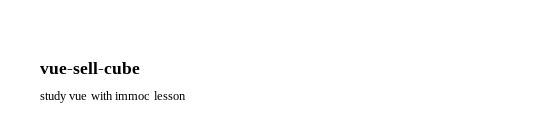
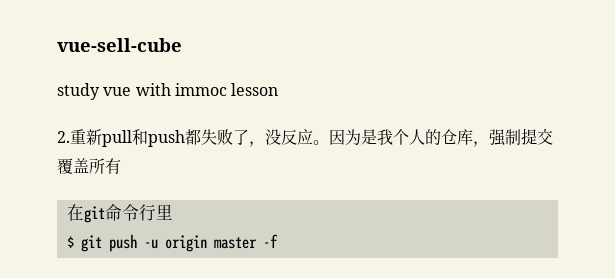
(186, 95) none -> [57,128,553,147] [57,158,121,174] [66,204,173,223] [66,234,278,252] // 2.重新pull和push都失败了，没反应。因为是我个人的仓库，强制提交覆盖所有 // 在git命令行里 // $ git push -u origin master -f

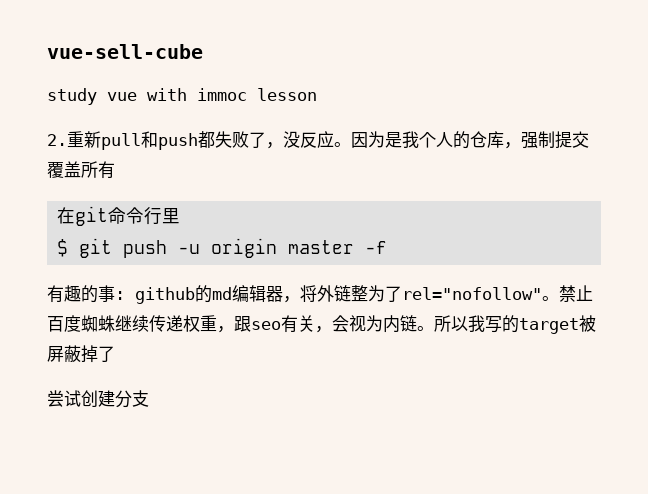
(278, 241) none -> [47,285,593,304] [47,315,596,334] [47,345,115,363] [47,390,149,408] // 有趣的事: github的md编辑器，将外链整为了rel="nofollow"。禁止百度蜘蛛继续传递权重，跟seo有关，会视为内链。所以我写的target被屏蔽掉了 // 尝试创建分支

